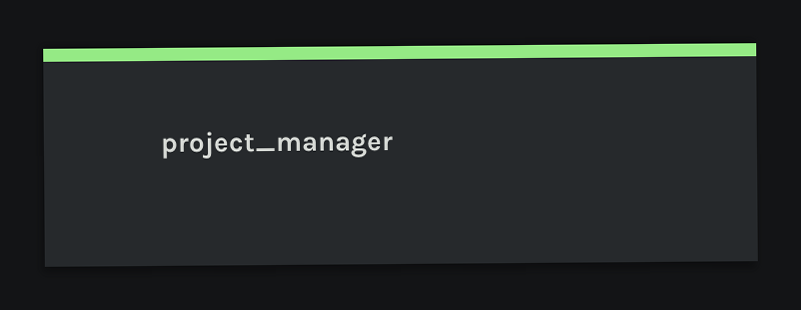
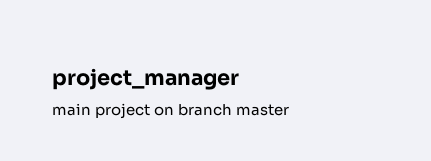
(394, 144) none -> [52,103,290,119] // main project on branch master

